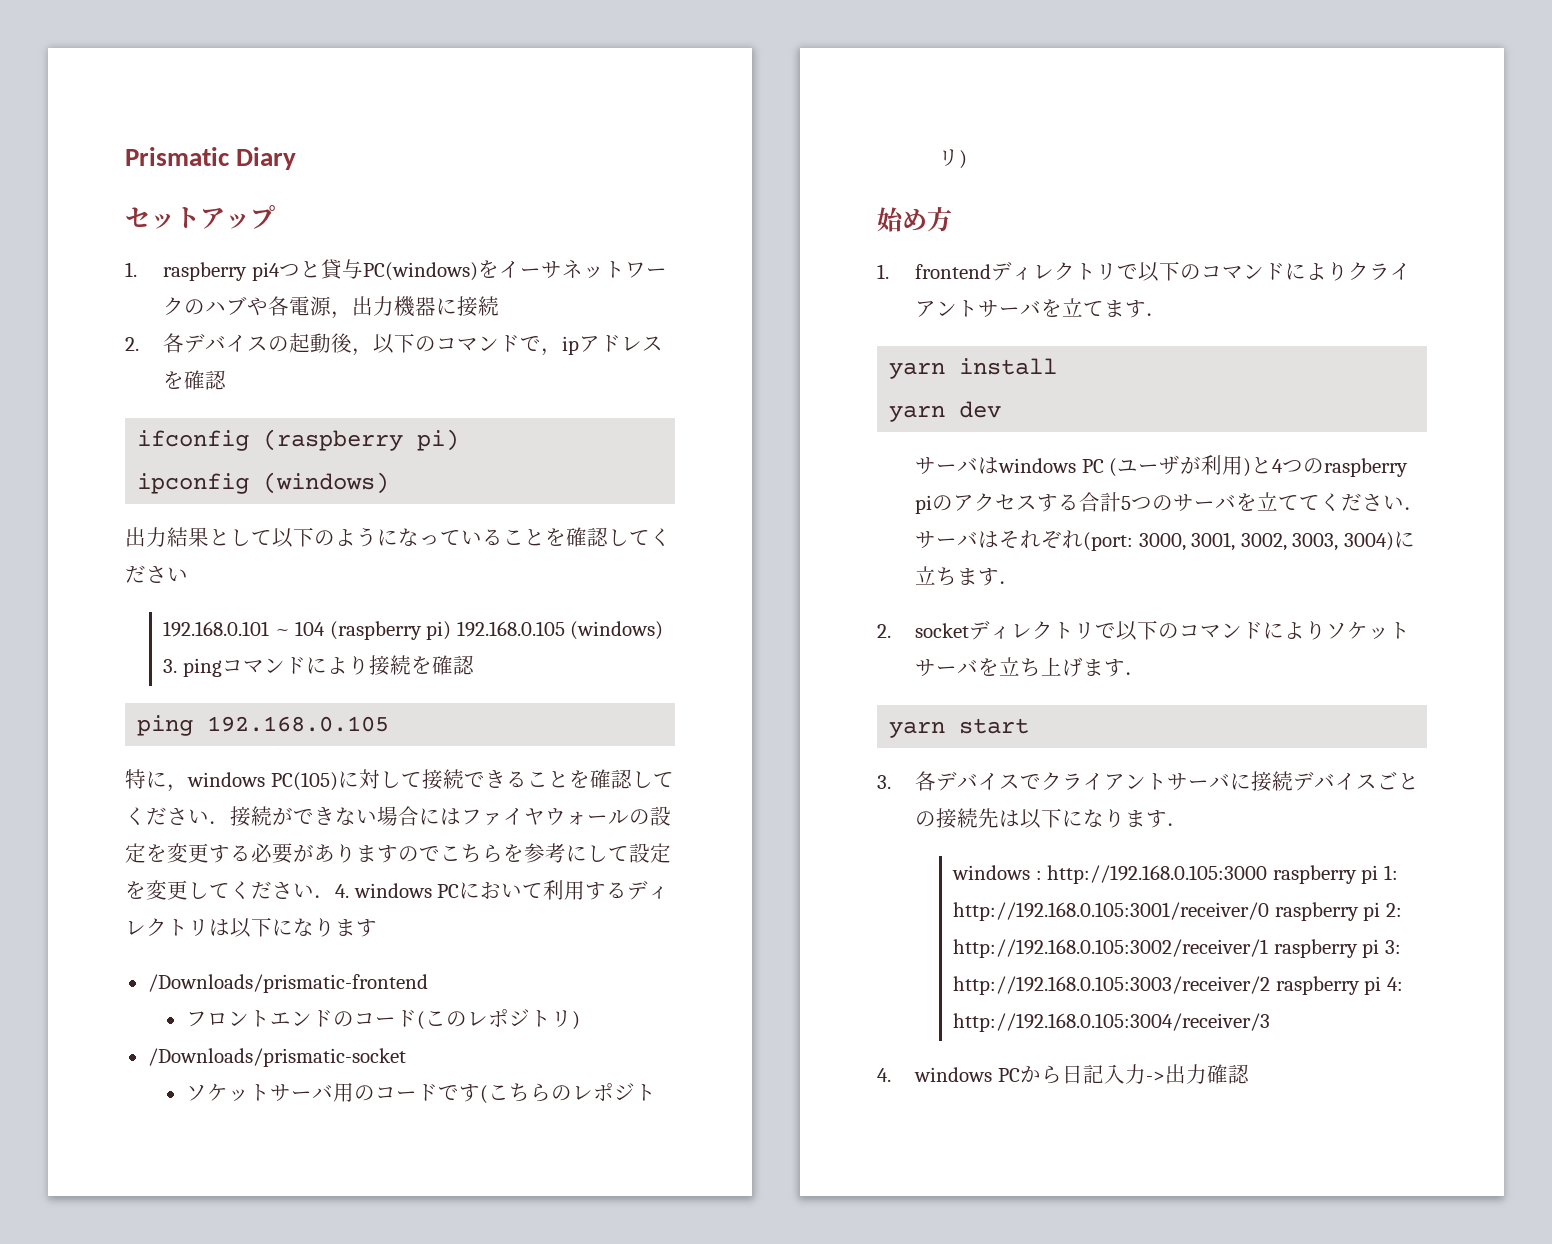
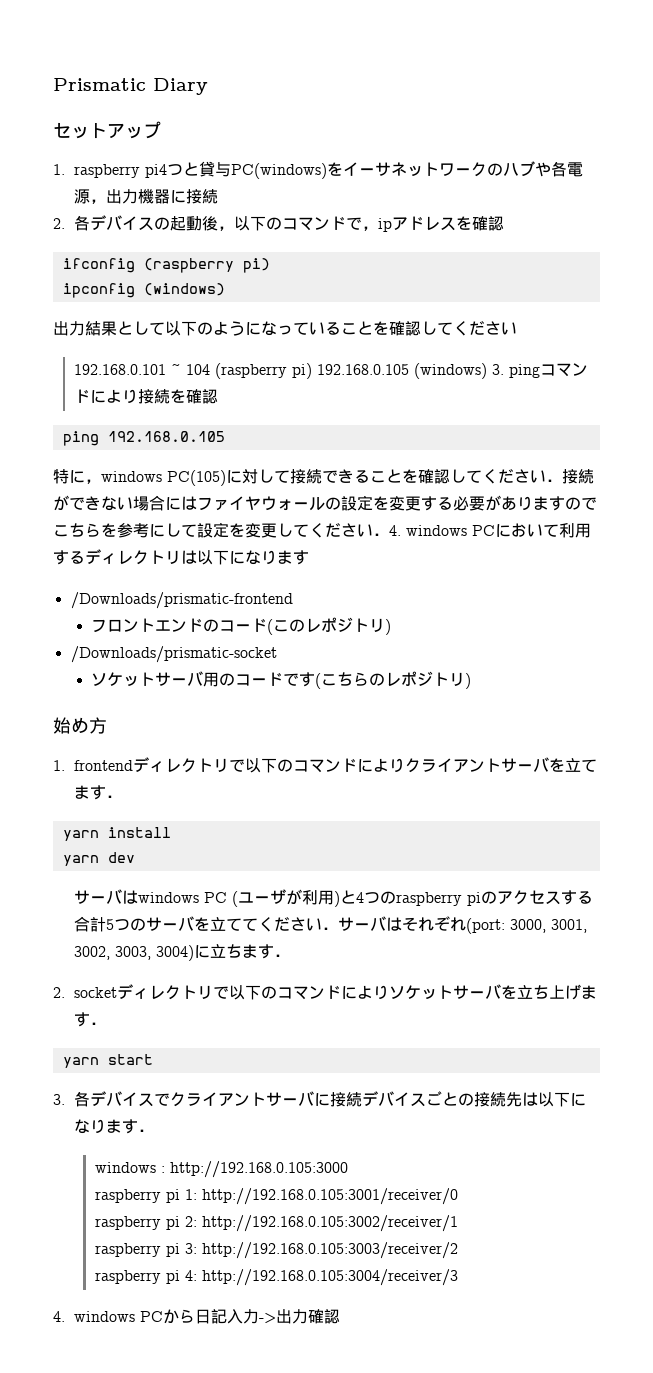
(1268, 874) none -> (348, 1169) //
(1270, 911) none -> (458, 1196) //
(1269, 948) none -> (458, 1223) //
(1271, 985) none -> (458, 1250) //

